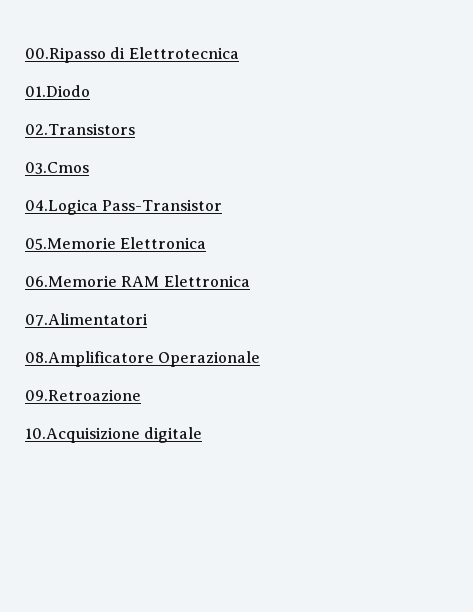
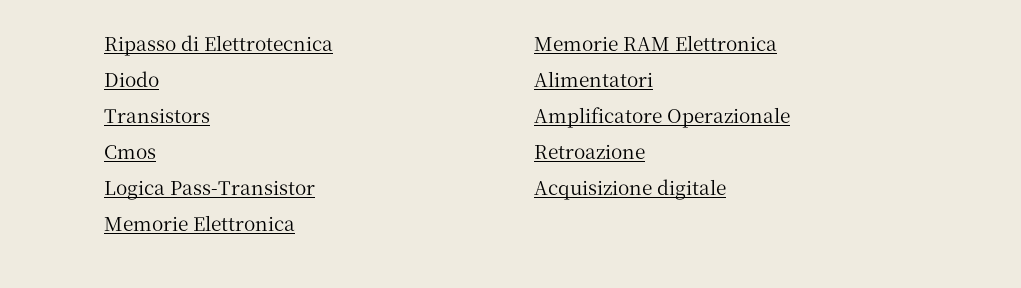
[25,47,106,63] 00.Ripasso -> [104,36,176,56] Ripasso
[25,85,90,97] [25,123,135,135] [25,162,89,174] [25,199,98,215] 01.Diodo // 02.Transistors // 03.Cmos // 04.Logica -> [104,71,159,87] [104,108,210,123] [104,145,156,159] [104,180,165,200] Diodo // Transistors // Cmos // Logica
[25,237,207,250] [25,275,117,287] 05.Memorie Elettronica // 06.Memorie -> [104,215,296,231] [534,36,618,51] Memorie Elettronica // Memorie
[25,313,148,326] [25,351,154,367] 07.Alimentatori // 08.Amplificatore -> [534,71,653,87] [534,107,662,128] Alimentatori // Amplificatore
[25,389,141,401] [25,427,140,443] 09.Retroazione // 10.Acquisizione -> [534,144,645,159] [534,180,652,200] Retroazione // Acquisizione

